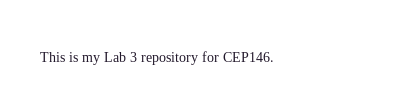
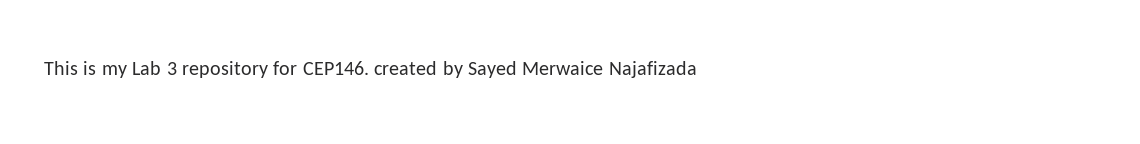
(274, 57) none -> [374,61,697,78] created by Sayed Merwaice Najafizada

